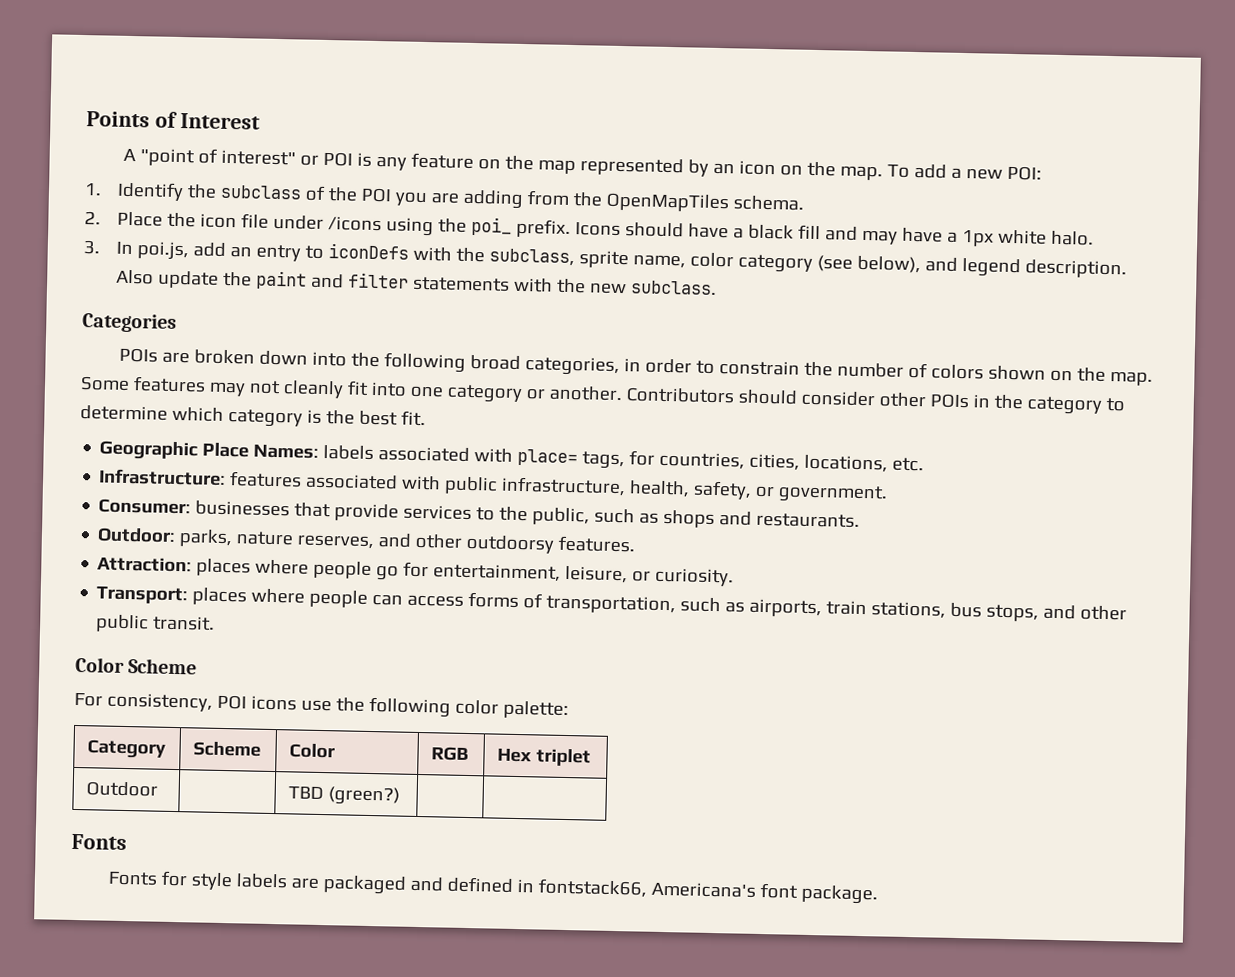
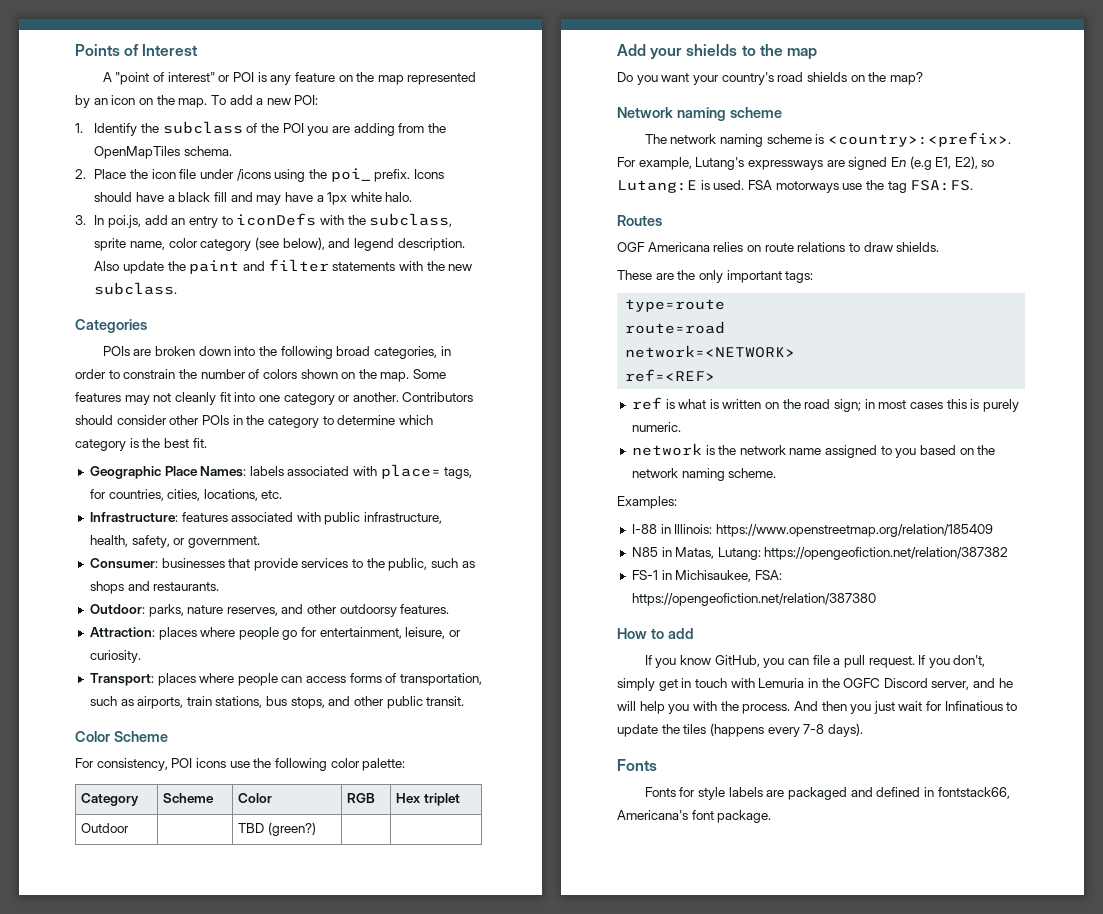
(400, 796) none -> [617,44,817,60] [617,72,923,85] [617,107,782,121] [644,132,1011,147] [617,156,995,170] [617,180,974,193] [617,215,662,226] [617,242,940,252] [617,270,814,283] [625,299,726,312] [625,321,726,334] [625,345,796,358] [625,369,716,382] [631,397,1019,412] [631,422,681,432] [631,443,996,458] [631,468,777,481] [617,496,677,509] [631,524,993,537] [631,547,1009,560] [631,570,782,582] [631,593,876,606] [617,628,694,639] [644,655,986,668] [617,678,1013,691] [617,701,1018,714] [617,723,863,737] // Add your shields to the map // Do you want your country's road shields on the map? // Network naming scheme // The network naming scheme is <country>:<prefix>. For example, Lutang's expressways are signed En (e.g E1, E2), so Lutang:E is used. FSA motorways use the tag FSA:FS. // Routes // OGF Americana relies on route relations to draw shields. // These are the only important tags: // type=route // route=road // network=<NETWORK> // ref=<REF> // ref is what is written on the road sign; in most cases this is purely numeric. // network is the network name assigned to you based on the network naming scheme. // Examples: // I-88 in Illinois: https://www.openstreetmap.org/relation/185409 // N85 in Matas, Lutang: https://opengeofiction.net/relation/387382 // FS-1 in Michisaukee, FSA: https://opengeofiction.net/relation/387380 // How to add // If you know GitHub, you can file a pull request. If you don't, simply get in touch with Lemuria in the OGFC Discord server, and he will help you with the process. And then you just wait for Infinatious to update the tiles (happens every 7-8 days).

